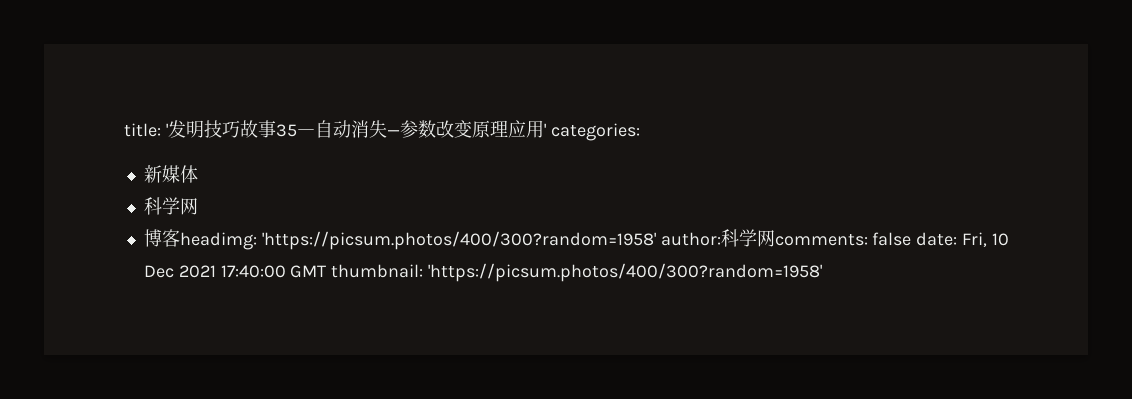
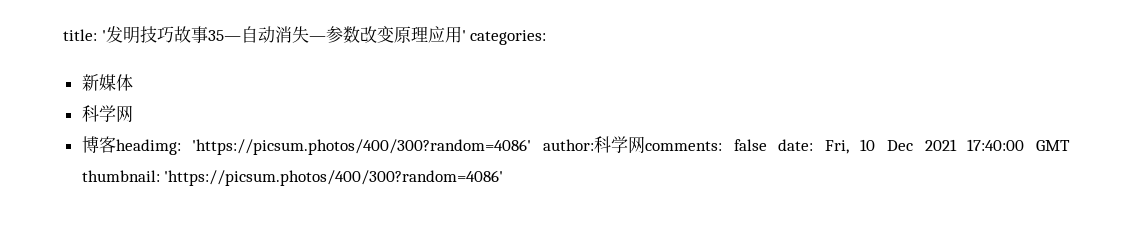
[261,231,656,250] 'https://picsum.photos/400/300?random=1958' -> [192,139,532,155] 'https://picsum.photos/400/300?random=4086'
[428,263,823,282] 'https://picsum.photos/400/300?random=1958' -> [164,170,504,186] 'https://picsum.photos/400/300?random=4086'

